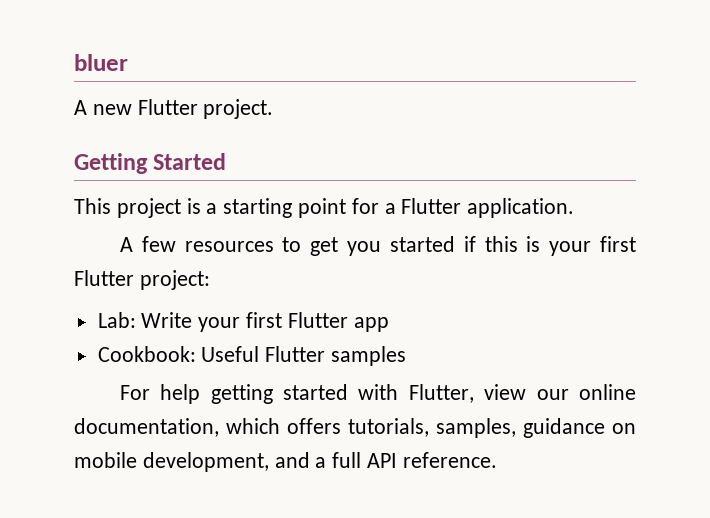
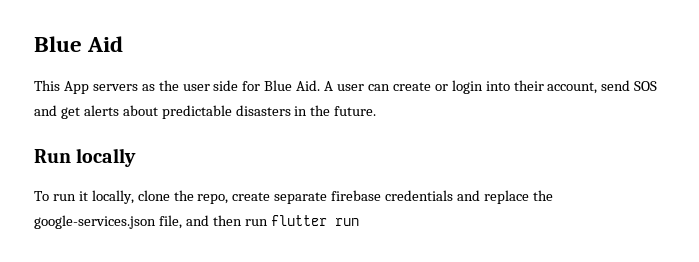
[74,54,128,71] [74,99,274,119] [74,153,227,174] [74,198,575,218] [119,236,637,256] [74,270,210,290] [97,312,389,332] [97,346,407,366] [119,384,636,404] [74,418,636,438] [74,452,497,472] bluer // A new Flutter project. // Getting Started // This project is a starting point for a Flutter application. // A few resources to get you started if this is your first Flutter project: // Lab: Write your first Flutter app // Cookbook: Useful Flutter samples // For help getting started with Flutter, view our online documentation, which offers tutorials, samples, guidance on mobile development, and a full API reference. -> [34,36,124,52] [34,80,658,94] [34,105,377,119] [34,148,137,167] [34,190,553,204] [34,215,359,229] Blue Aid // This App servers as the user side for Blue Aid. A user can create or login into their account, send SOS and get alerts about predictable disasters in the future. // Run locally // To run it locally, clone the repo, create separate firebase credentials and replace the google-services.json file, and then run flutter run

